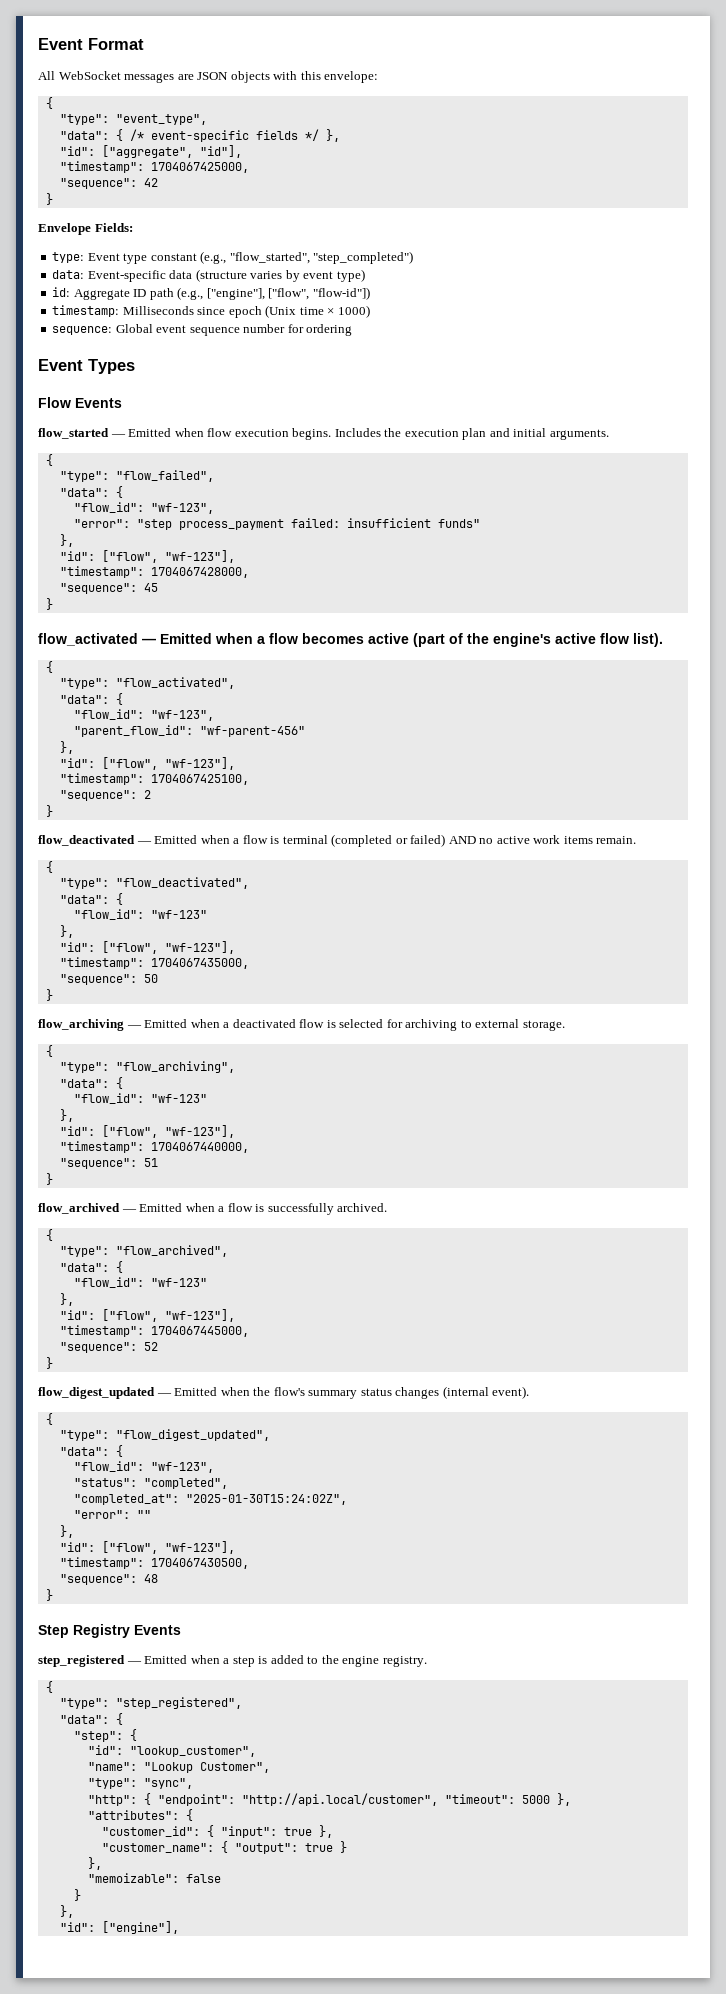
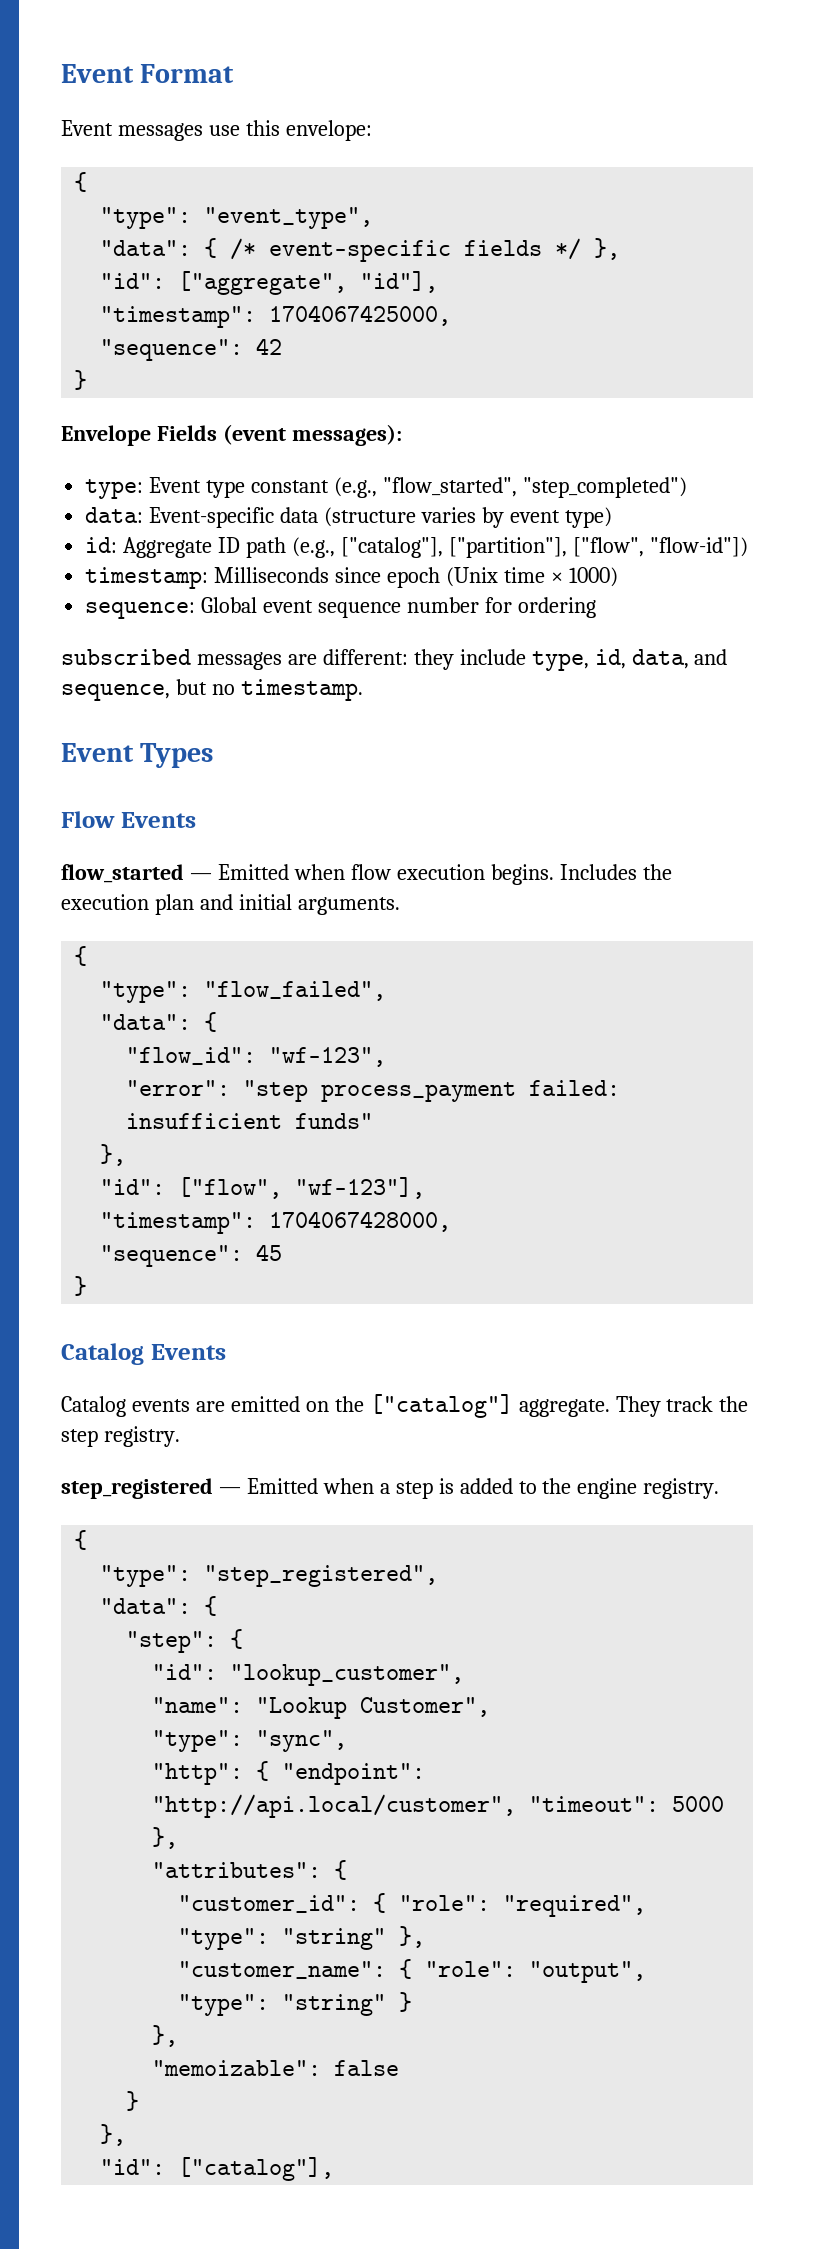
[38,71,298,83] All WebSocket messages are JSON objects with -> [61,120,240,141] Event messages use
[94,223,133,232] Fields: -> [156,424,402,446] Fields (event messages):
[206,288,265,300] ["engine"], -> [340,537,567,558] ["catalog"], ["partition"],
(353, 330) none -> [61,649,728,671] [61,679,363,701] // subscribed messages are different: they include type, id, data, and sequence, but no timestamp.
[38,633,663,647] [45,661,53,673] [59,677,235,689] [59,693,123,705] [73,709,214,721] [73,725,305,737] [59,741,74,754] [59,757,235,770] [59,773,249,785] [59,790,151,801] [45,805,53,817] [38,834,637,847] [45,861,53,873] [59,877,249,889] [59,893,123,905] [73,909,207,920] [59,925,74,938] [59,941,235,954] [59,957,249,969] [59,974,158,985] [45,989,53,1001] [38,1019,565,1031] [45,1045,53,1057] [59,1061,235,1073] [59,1077,123,1089] [73,1093,207,1104] [59,1109,74,1122] [59,1125,235,1138] [59,1141,249,1153] [59,1158,158,1169] [45,1173,53,1185] [38,1203,388,1215] [45,1229,53,1241] [59,1245,228,1257] [59,1261,123,1273] [73,1277,207,1288] [59,1293,74,1306] [59,1309,235,1322] [59,1325,249,1337] [59,1342,158,1353] [45,1357,53,1369] [38,1386,530,1399] [45,1413,53,1425] [59,1429,270,1441] [59,1445,123,1457] [73,1461,214,1473] [73,1478,228,1489] [73,1494,347,1505] [73,1510,151,1519] [59,1525,74,1538] [59,1541,235,1554] [59,1557,249,1569] [59,1574,158,1585] [45,1589,53,1601] [38,1624,181,1638] flow_activated — Emitted when a flow becomes active (part of the engine's active flow list). // { // "type": "flow_activated", // "data": { // "flow_id": "wf-123", // "parent_flow_id": "wf-parent-456" // }, // "id": ["flow", "wf-123"], // "timestamp": 1704067425100, // "sequence": 2 // } // flow_deactivated — Emitted when a flow is terminal (completed or failed) AND no active work items remain. // { // "type": "flow_deactivated", // "data": { // "flow_id": "wf-123" // }, // "id": ["flow", "wf-123"], // "timestamp": 1704067435000, // "sequence": 50 // } // flow_archiving — Emitted when a deactivated flow is selected for archiving to external storage. // { // "type": "flow_archiving", // "data": { // "flow_id": "wf-123" // }, // "id": ["flow", "wf-123"], // "timestamp": 1704067440000, // "sequence": 51 // } // flow_archived — Emitted when a flow is successfully archived. // { // "type": "flow_archived", // "data": { // "flow_id": "wf-123" // }, // "id": ["flow", "wf-123"], // "timestamp": 1704067445000, // "sequence": 52 // } // flow_digest_updated — Emitted when the flow's summary status changes (internal event). // { // "type": "flow_digest_updated", // "data": { // "flow_id": "wf-123", // "status": "completed", // "completed_at": "2025-01-30T15:24:02Z", // "error": "" // }, // "id": ["flow", "wf-123"], // "timestamp": 1704067430500, // "sequence": 48 // } // Step Registry Events -> [61,1343,226,1365] [61,1394,749,1418] [61,1426,180,1447] Catalog Events // Catalog events are emitted on the ["catalog"] aggregate. They track the step registry.
[220,1826,312,1838] "input": true -> [399,1895,647,1917] [178,1928,387,1950] "role": "required", "type": "string"
[234,1843,333,1854] "output": true -> [425,1961,647,1983] [178,1994,387,2016] "role": "output", "type": "string"
[101,1921,179,1934] ["engine"], -> [178,2157,335,2181] ["catalog"],

